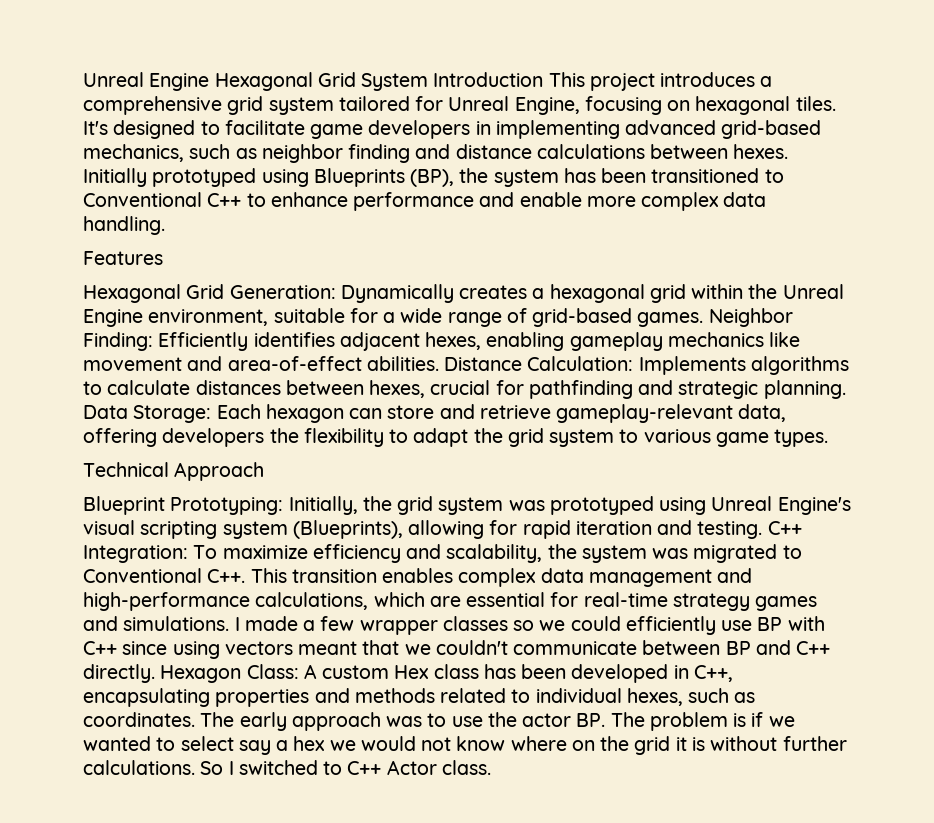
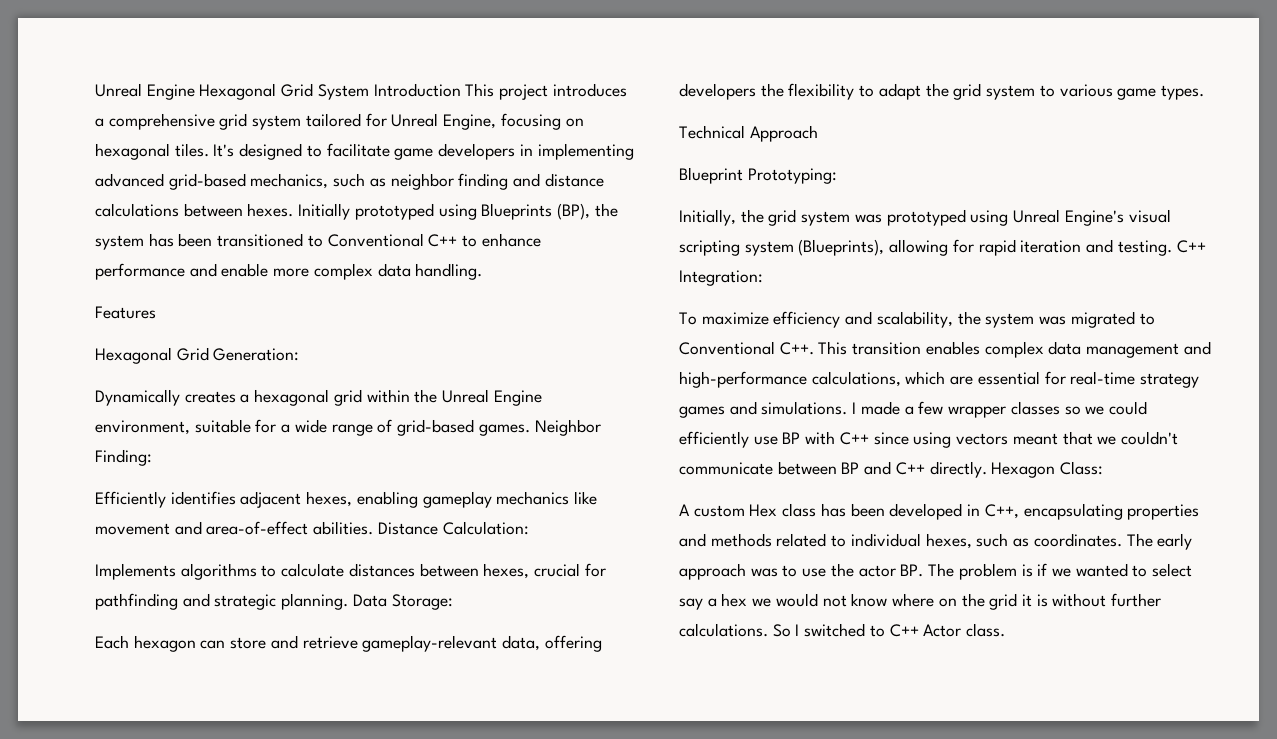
(336, 292) none -> (300, 354) //
(153, 341) none -> (152, 457) //
(634, 363) none -> (529, 528) //
(212, 414) none -> (453, 602) //
(284, 506) none -> (837, 176) //
(188, 554) none -> (763, 278) //
(299, 671) none -> (1104, 468) //

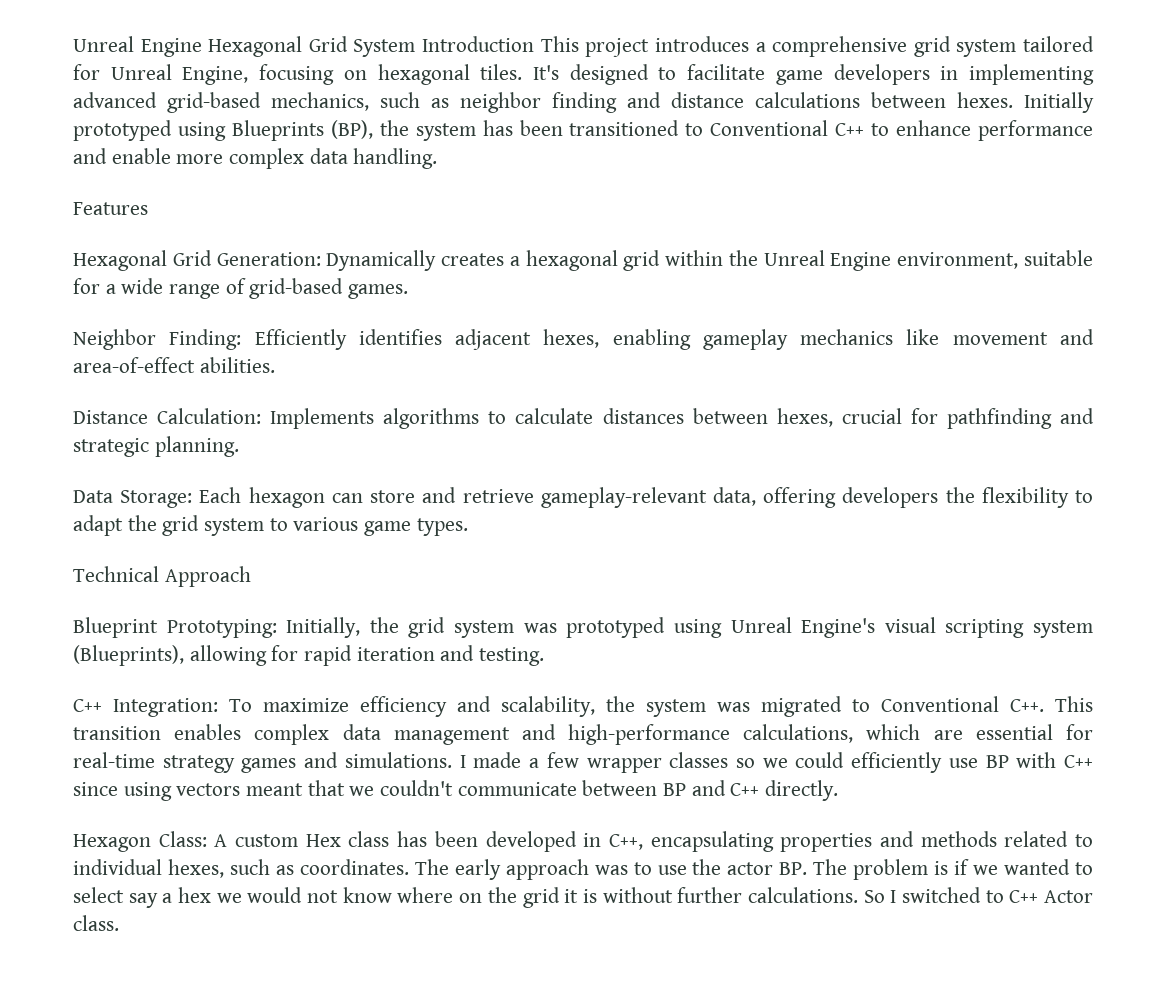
(300, 354) // -> (321, 259) none
(530, 430) none -> (409, 291) //
(152, 457) // -> (242, 339) none
(374, 528) none -> (275, 365) //
(529, 528) // -> (262, 416) none
(349, 601) none -> (239, 446) //
(453, 602) // -> (193, 499) none
(837, 176) // -> (277, 628) none
(1172, 248) none -> (545, 656) //
(763, 278) // -> (218, 707) none
(987, 469) none -> (839, 790) //
(1104, 468) // -> (207, 839) none

